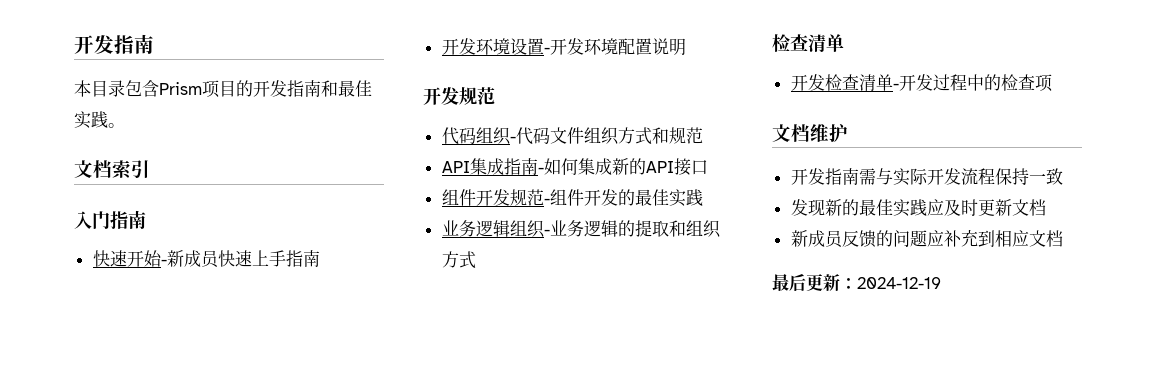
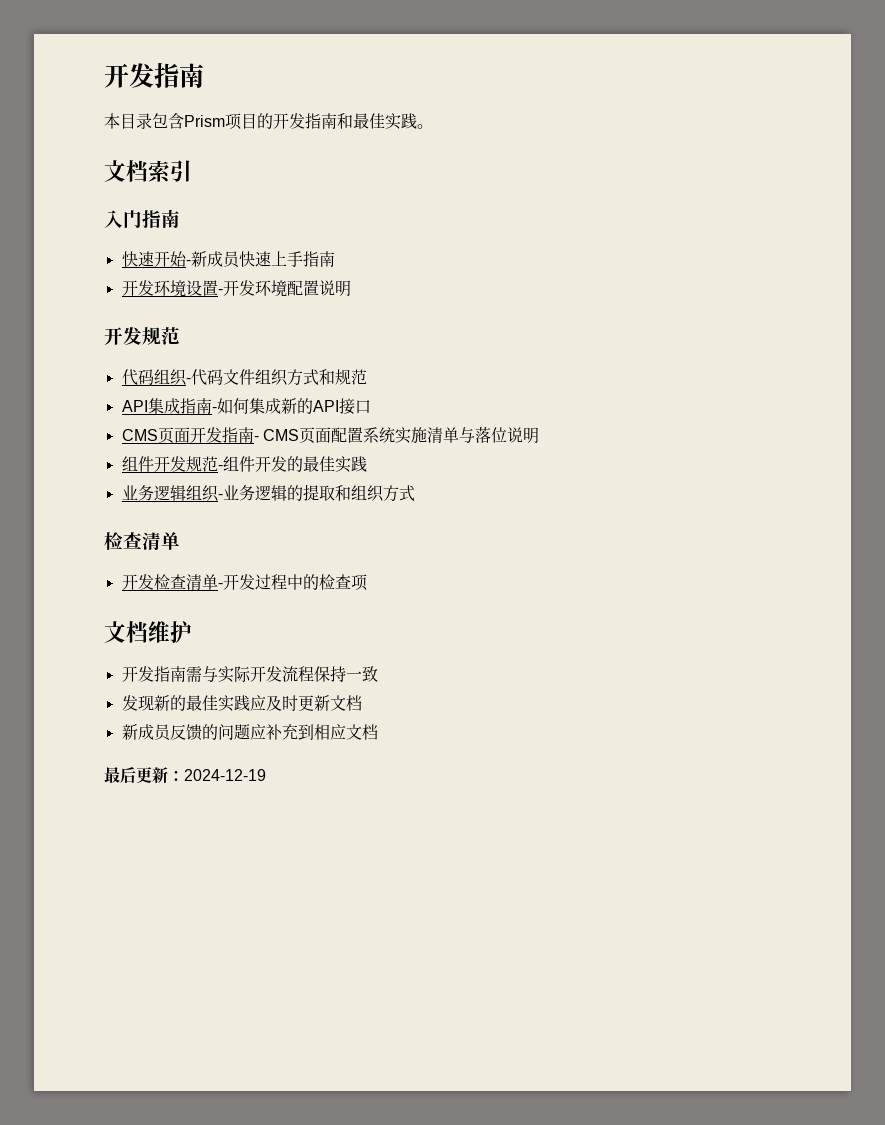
(708, 167) none -> [121,426,539,444] // CMS页面开发指南- CMS页面配置系统实施清单与落位说明

